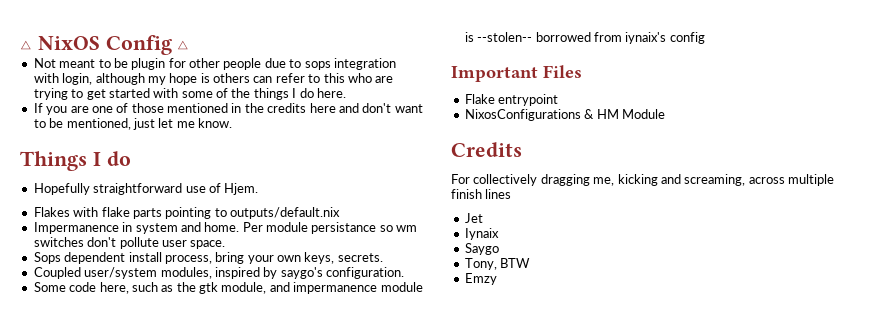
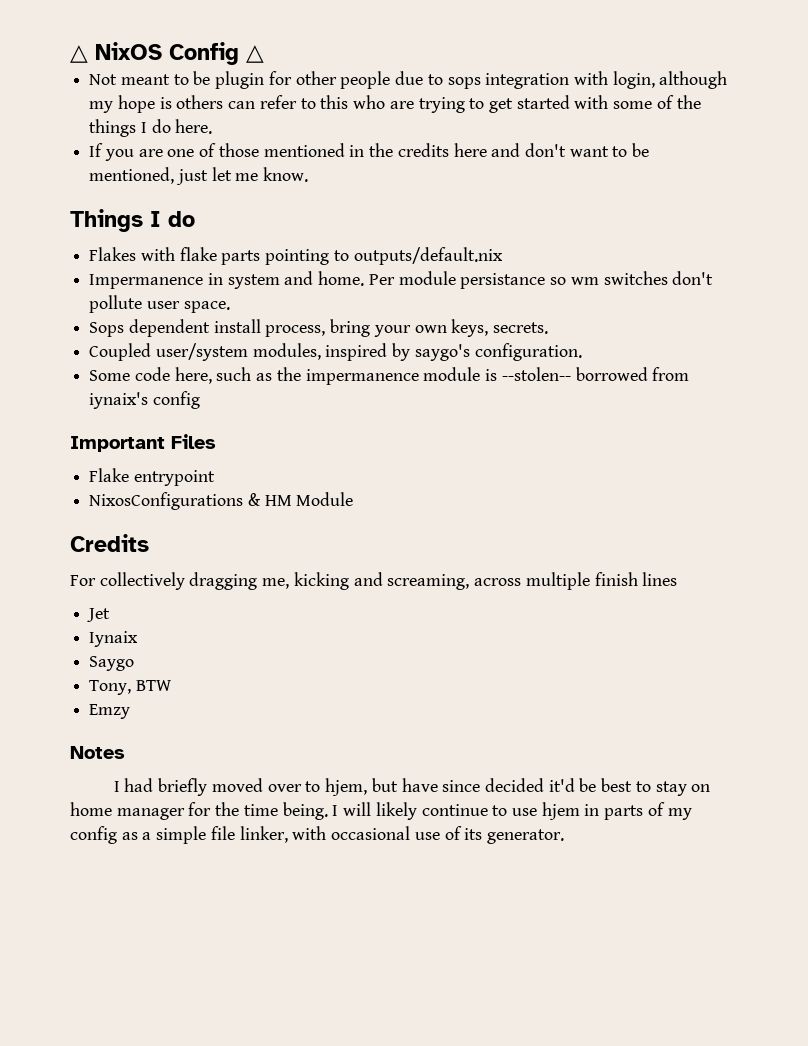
[33,183,259,195] // Hopefully straightforward use of Hjem. -> (195, 219) none
[199,282,290,294] gtk module, and -> (301, 374) none
(497, 279) none -> [70,746,125,759] [113,778,711,796] [70,802,692,820] [70,826,564,844] // Notes // I had briefly moved over to hjem, but have since decided it'd be best to stay on home manager for the time being. I will likely continue to use hjem in parts of my config as a simple file linker, with occasional use of its generator.

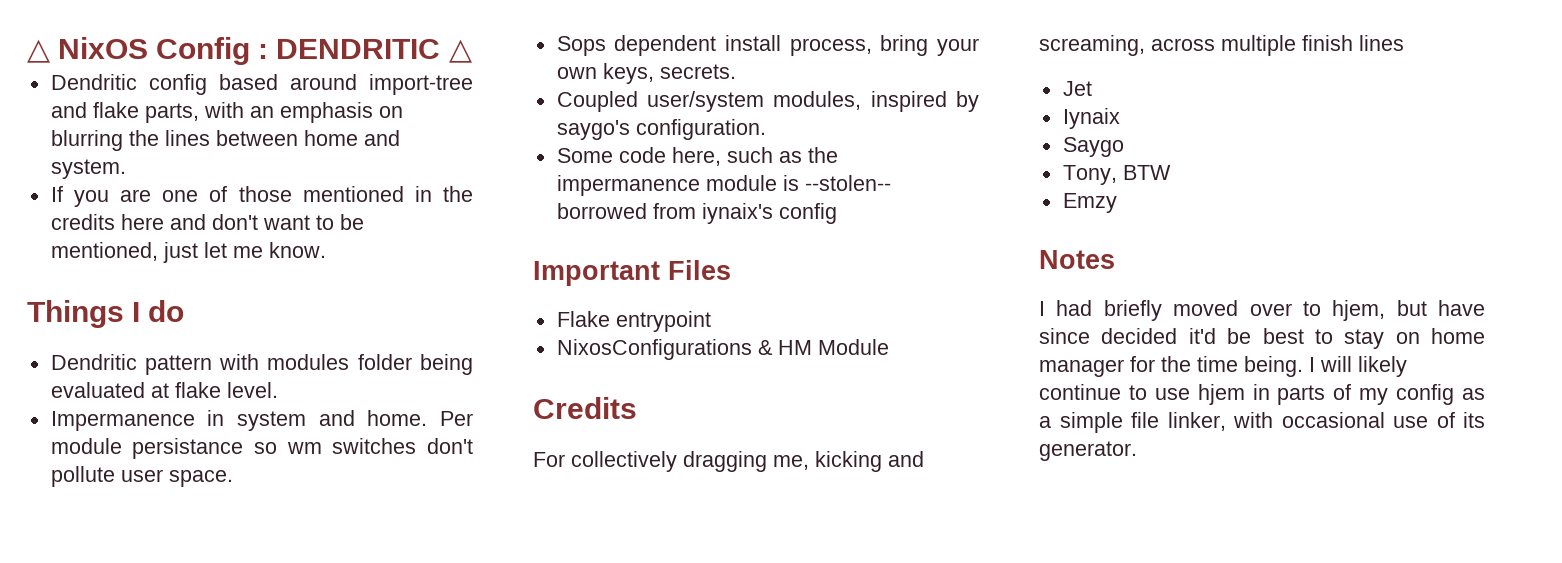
(239, 53) none -> [258,39,441,59] : DENDRITIC
[89,71,728,89] [89,95,701,113] [89,119,213,137] Not meant to be plugin for other people due to sops integration with login, although my hope is others can refer to this who are trying to get started with some of the things I do here. -> [50,74,473,95] [50,102,403,123] [50,130,400,151] [50,159,126,179] Dendritic config based around import-tree and flake parts, with an emphasis on blurring the lines between home and system.
[89,247,503,265] Flakes with flake parts pointing to outputs/default.nix -> [50,354,473,375] [50,382,278,398] Dendritic pattern with modules folder being evaluated at flake level.

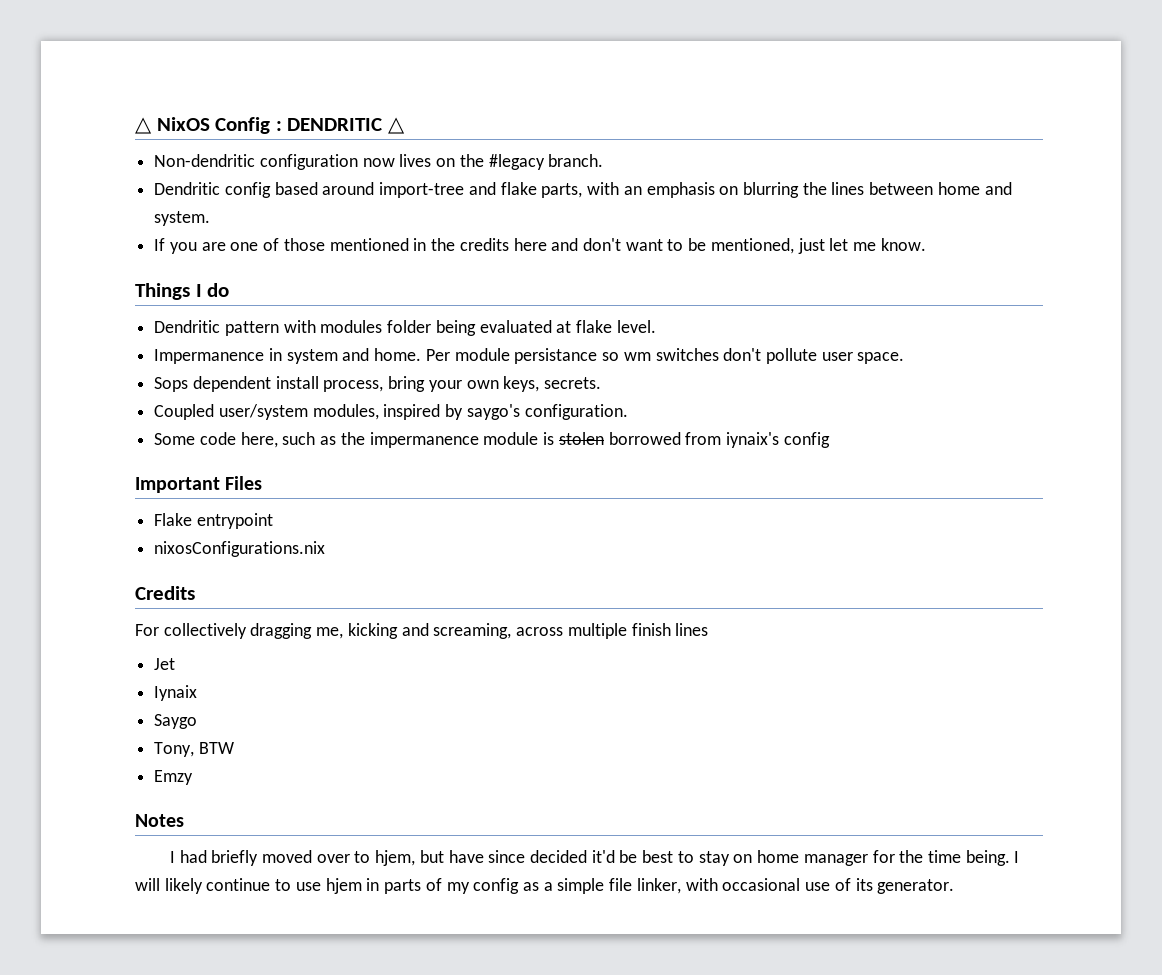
(472, 51) none -> [154,154,604,170] // Non-dendritic configuration now lives on the #legacy branch.
[804,175,891,191] --stolen-- -> [558,432,604,445] stolen
[556,339,889,360] NixosConfigurations & HM Module -> [154,541,326,557] nixosConfigurations.nix

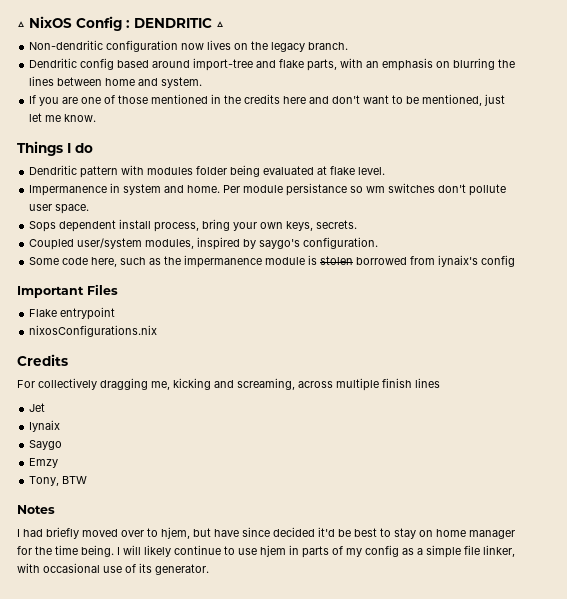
[488,154,545,170] #legacy -> [271,42,306,52] legacy
(198, 721) none -> [29,458,59,468] // Emzy
[154,770,194,785] // Emzy -> (88, 480) none

